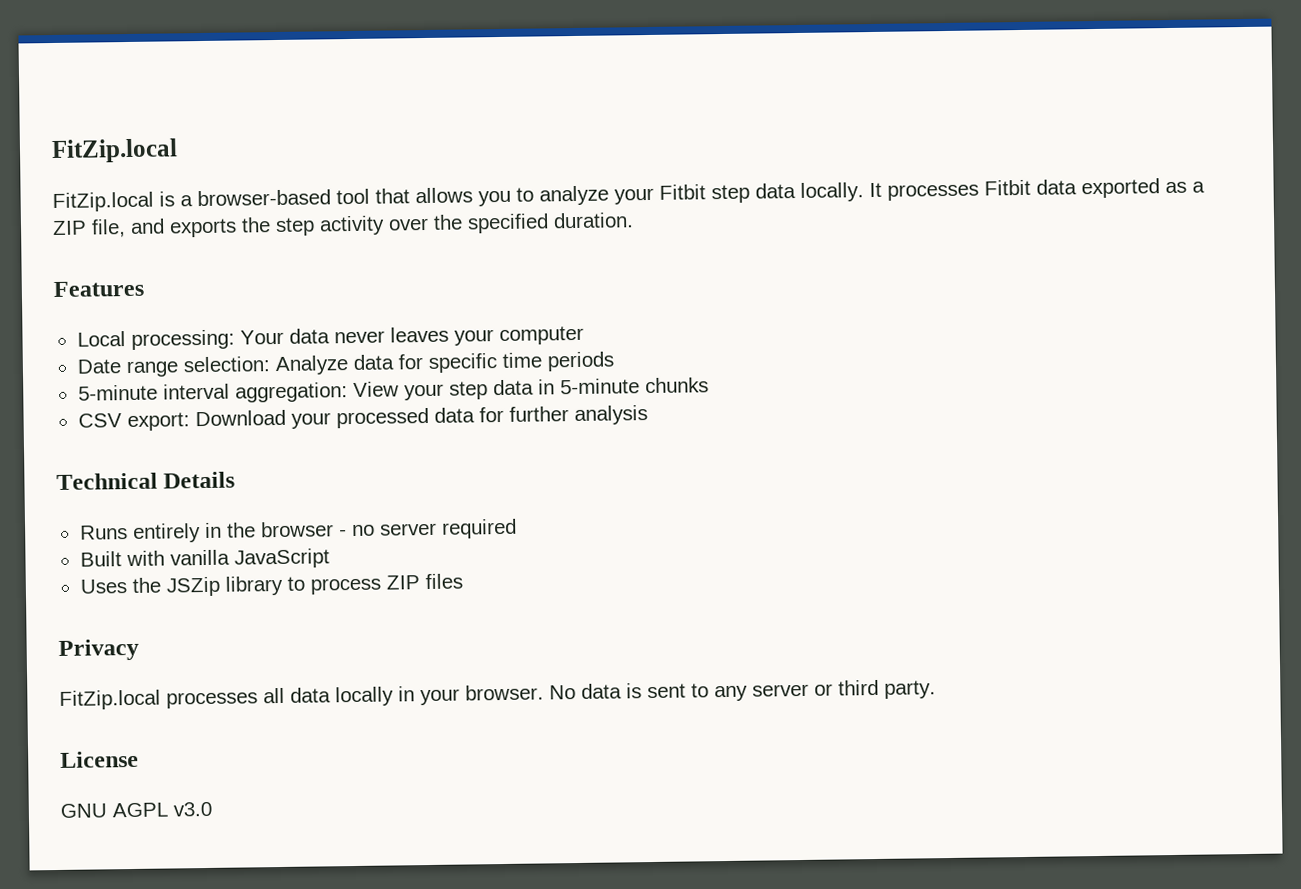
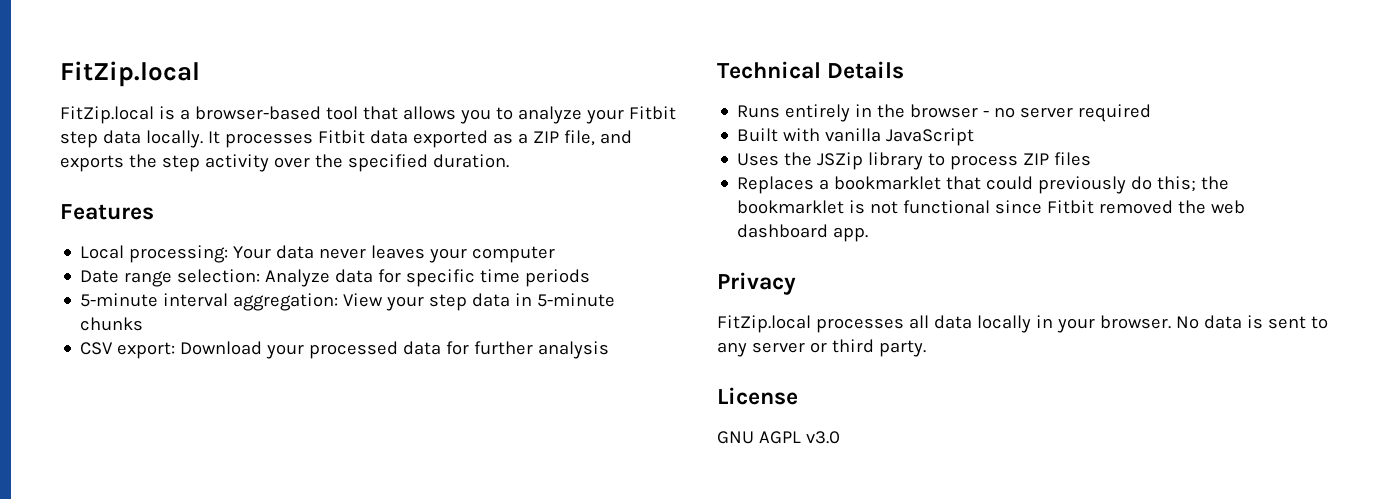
(463, 581) none -> [737,176,1230,194] [737,200,1246,214] [737,224,869,242] // Replaces a bookmarklet that could previously do this; the bookmarklet is not functional since Fitbit removed the web dashboard app.

